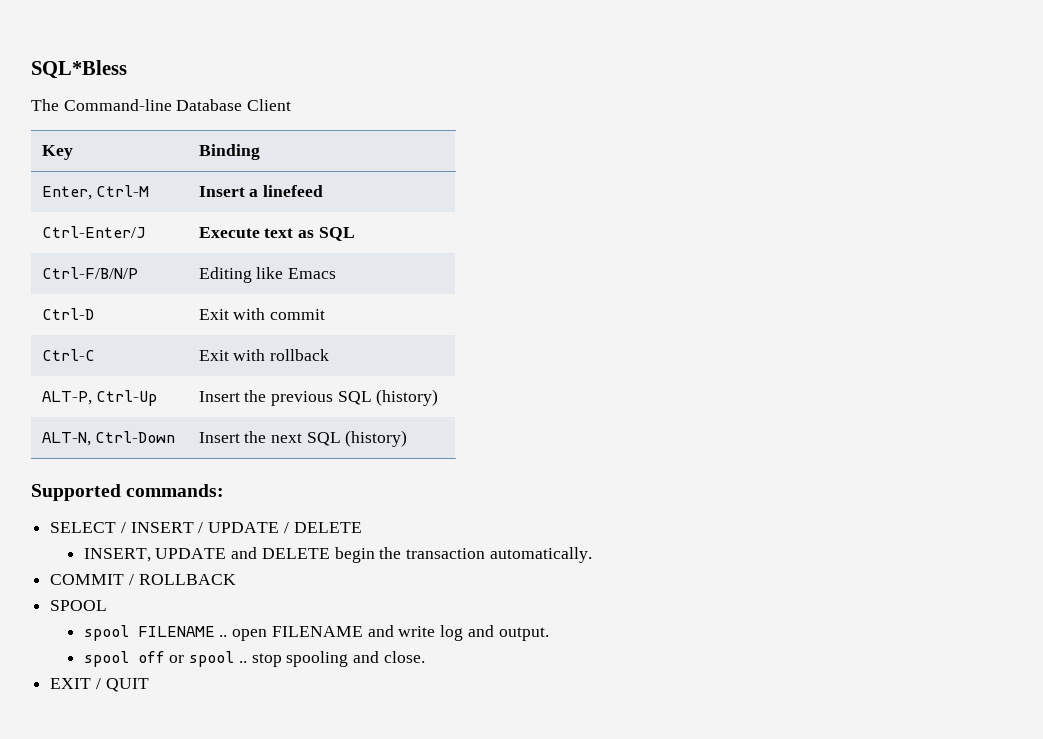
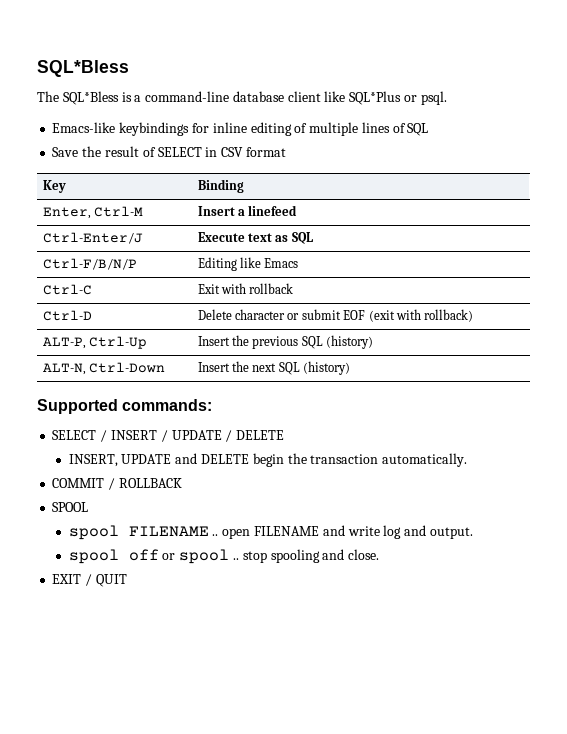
[63,99,292,111] Command-line Database Client -> [62,91,447,105] [52,122,429,136] [52,146,286,157] SQL*Bless is a command-line database client like SQL*Plus or psql. // Emacs-like keybindings for inline editing of multiple lines of SQL // Save the result of SELECT in CSV format
[41,308,94,320] [198,308,325,320] // Ctrl-D | Exit with commit -> (299, 263) none
(329, 355) none -> [42,310,92,321] [197,309,474,322] // Ctrl-D | Delete character or submit EOF (exit with rollback)

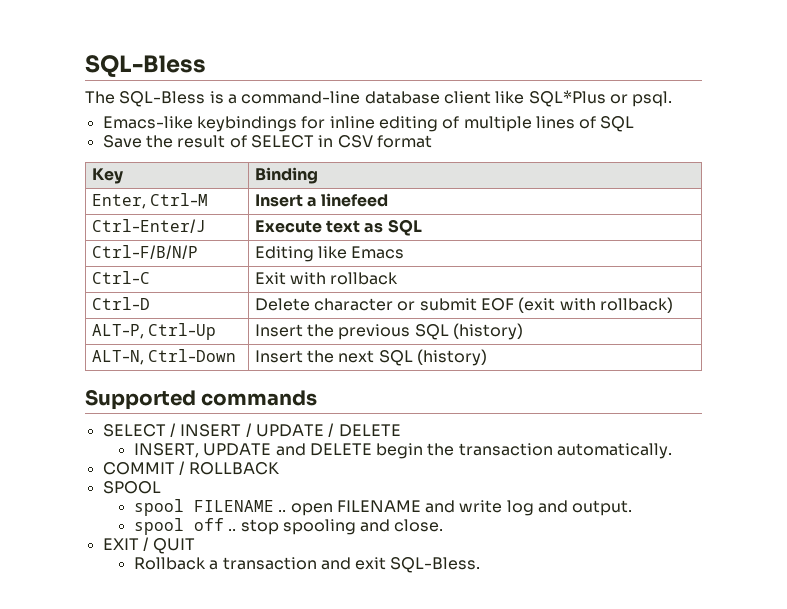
[37,60,129,77] SQL*Bless -> [85,55,206,77] SQL-Bless
[62,91,119,105] SQL*Bless -> [119,91,206,107] SQL-Bless
[122,399,213,411] commands: -> [201,390,318,406] commands
[162,549,230,564] or spool -> (224, 524) none
(127, 580) none -> [133,557,481,573] // Rollback a transaction and exit SQL-Bless.

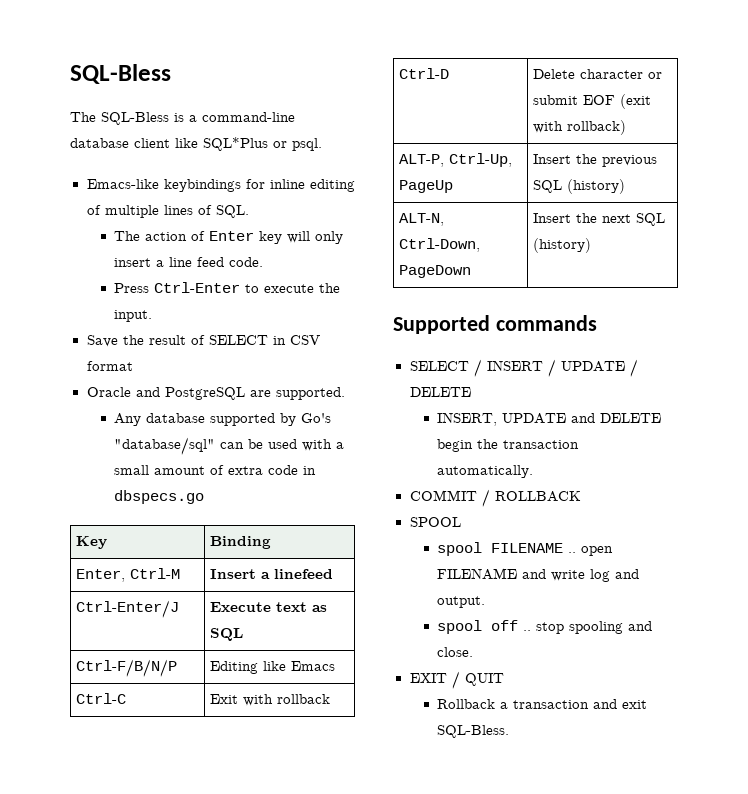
[600,116,635,132] SQL -> [215,205,249,218] [114,231,344,244] [114,257,264,267] [114,282,341,293] [114,310,153,322] SQL. // The action of Enter key will only insert a line feed code. // Press Ctrl-Enter to execute the input.
(432, 141) none -> [86,387,345,400] [114,413,332,426] [114,437,345,455] [114,465,317,475] [114,490,205,504] // Oracle and PostgreSQL are supported. // Any database supported by Go's "database/sql" can be used with a small amount of extra code in dbspecs.go
[148,323,217,340] Ctrl-Up -> [449,153,513,167] [399,180,454,193] Ctrl-Up, PageUp
[148,349,237,362] Ctrl-Down -> [399,238,481,252] [399,265,472,278] Ctrl-Down, PageDown

